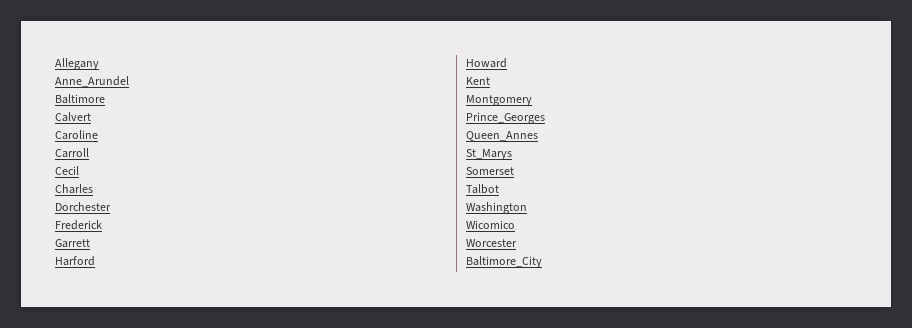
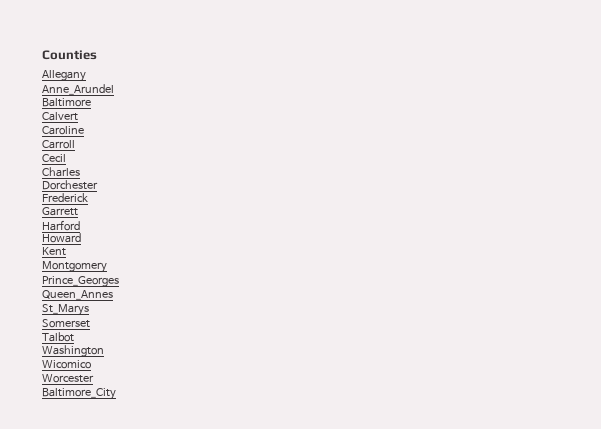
(55, 64) none -> [42,50,97,60] Counties //

